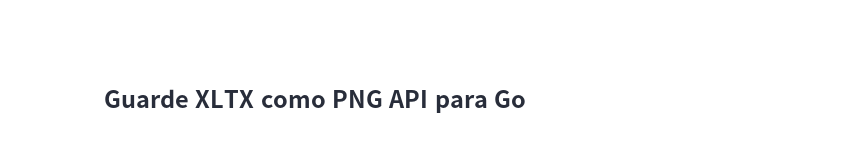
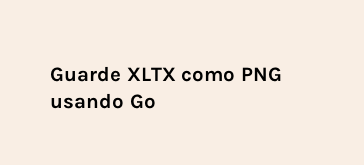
[388,90,488,113] API para -> [50,93,124,109] usando

